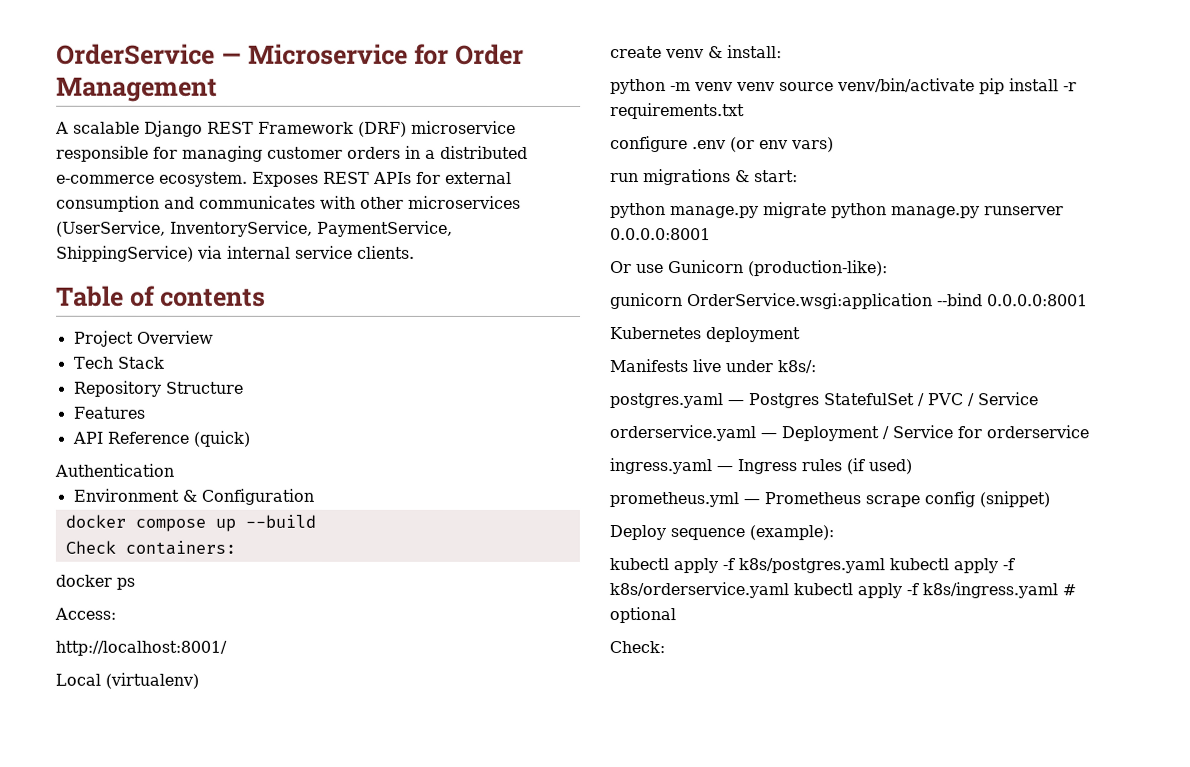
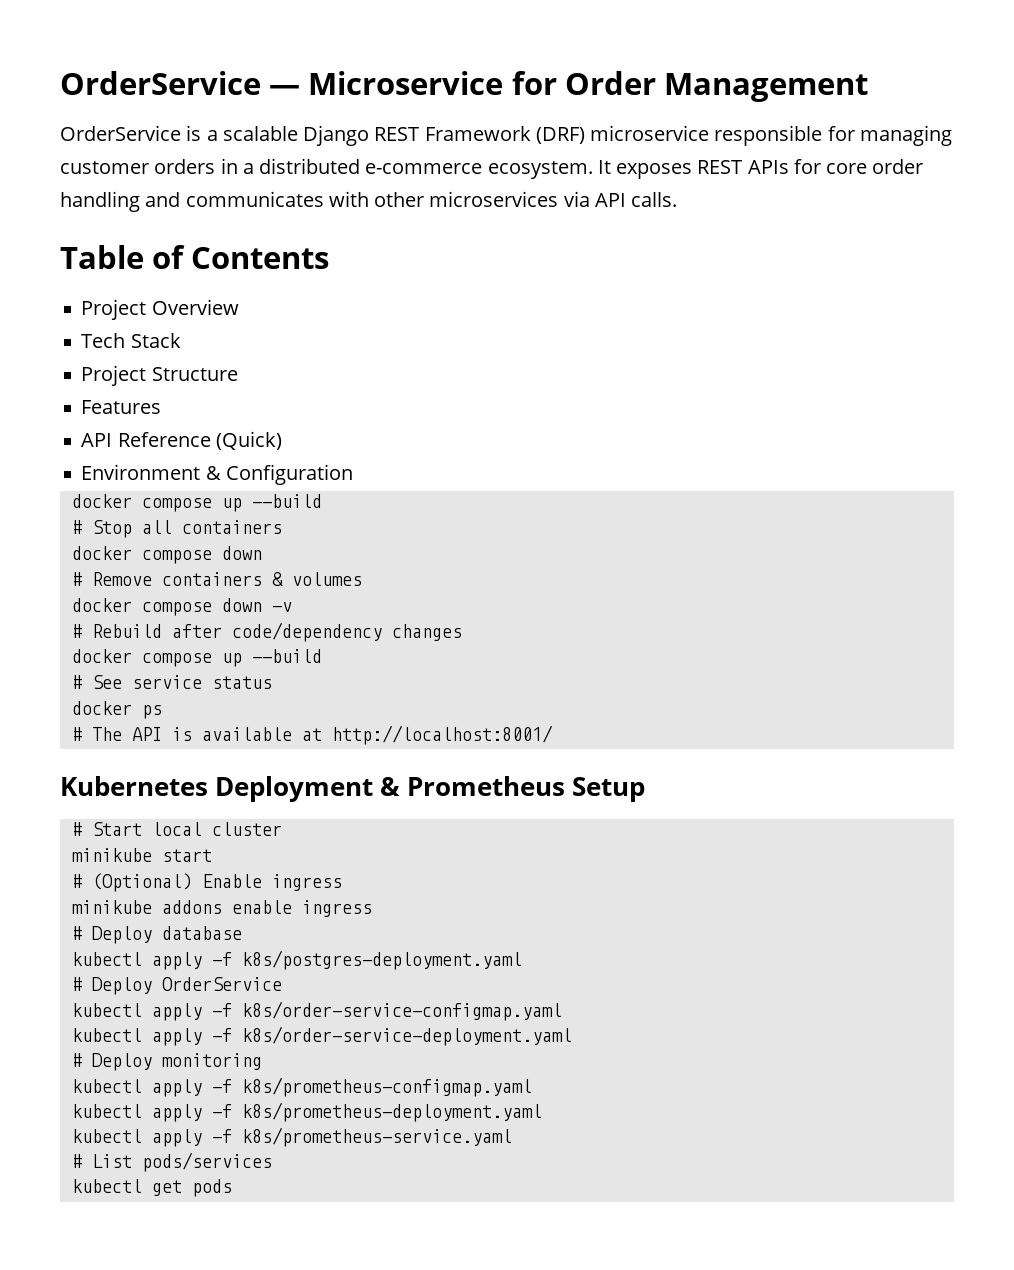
[55,121,69,134] A -> [60,125,218,141] OrderService is a
[252,171,319,187] Exposes -> [597,160,693,179] It exposes
[445,171,512,184] [56,195,160,212] external consumption -> [826,159,924,174] [60,191,140,212] core order handling
[56,220,453,237] [56,245,415,262] (UserService, InventoryService, PaymentService, ShippingService) via internal service clients. -> [563,191,678,207] via API calls.
[159,288,266,307] contents -> [191,247,330,269] Contents
[72,380,162,397] Repository -> [81,365,147,386] Project
[192,430,250,447] [54,463,174,477] (quick) // Authentication -> [215,431,282,450] (Quick)
[64,540,236,555] [55,574,135,590] [54,607,116,620] [55,640,227,656] [55,672,199,689] [610,45,782,59] [610,78,1077,95] [610,103,745,120] [610,136,834,153] [610,169,798,186] [610,202,1064,219] [610,228,711,241] [610,260,888,277] [610,293,1088,310] [610,327,801,343] [610,359,817,374] [609,392,1038,409] [609,425,1089,442] [609,458,912,475] [609,491,1050,508] [609,525,834,541] [609,558,1015,574] [609,582,1076,599] [609,607,676,624] [609,641,665,654] Check containers: // docker ps // Access: // http://localhost:8001/ // Local (virtualenv) // create venv & install: // python -m venv venv source venv/bin/activate pip install -r requirements.txt // configure .env (or env vars) // run migrations & start: // python manage.py migrate python manage.py runserver 0.0.0.0:8001 // Or use Gunicorn (production-like): // gunicorn OrderService.wsgi:application --bind 0.0.0.0:8001 // Kubernetes deployment // Manifests live under k8s/: // postgres.yaml — Postgres StatefulSet / PVC / Service // orderservice.yaml — Deployment / Service for orderservice // ingress.yaml — Ingress rules (if used) // prometheus.yml — Prometheus scrape config (snippet) // Deploy sequence (example): // kubectl apply -f k8s/postgres.yaml kubectl apply -f k8s/orderservice.yaml kubectl apply -f k8s/ingress.yaml # optional // Check: -> [71,520,282,538] [71,546,262,564] [71,572,362,586] [71,598,292,616] [71,622,462,642] [71,649,322,667] [71,675,272,689] [71,701,162,719] [71,725,553,745] [60,776,646,802] [71,822,282,836] [71,848,212,862] [71,873,342,892] [71,900,372,917] [71,926,242,944] [71,950,522,970] [71,977,282,995] [71,1001,562,1021] [71,1026,572,1046] [71,1053,262,1071] [71,1077,532,1097] [71,1102,542,1122] [71,1127,512,1147] [71,1152,272,1172] [71,1179,232,1197] # Stop all containers // docker compose down // # Remove containers & volumes // docker compose down -v // # Rebuild after code/dependency changes // docker compose up --build // # See service status // docker ps // # The API is available at http://localhost:8001/ // Kubernetes Deployment & Prometheus Setup // # Start local cluster // minikube start // # (Optional) Enable ingress // minikube addons enable ingress // # Deploy database // kubectl apply -f k8s/postgres-deployment.yaml // # Deploy OrderService // kubectl apply -f k8s/order-service-configmap.yaml // kubectl apply -f k8s/order-service-deployment.yaml // # Deploy monitoring // kubectl apply -f k8s/prometheus-configmap.yaml // kubectl apply -f k8s/prometheus-deployment.yaml // kubectl apply -f k8s/prometheus-service.yaml // # List pods/services // kubectl get pods

